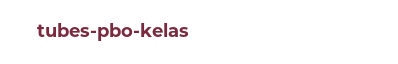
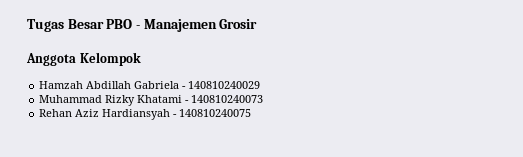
[37,23,189,41] tubes-pbo-kelas -> [27,19,258,32] [26,52,141,66] [39,81,261,89] [39,95,264,106] [39,109,252,120] Tugas Besar PBO - Manajemen Grosir // Anggota Kelompok // Hamzah Abdillah Gabriela - 140810240029 // Muhammad Rizky Khatami - 140810240073 // Rehan Aziz Hardiansyah - 140810240075

